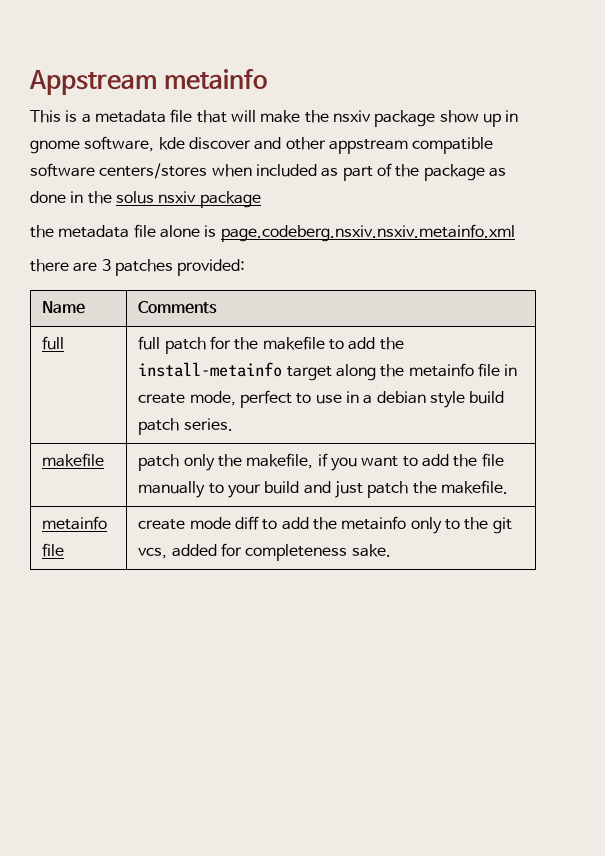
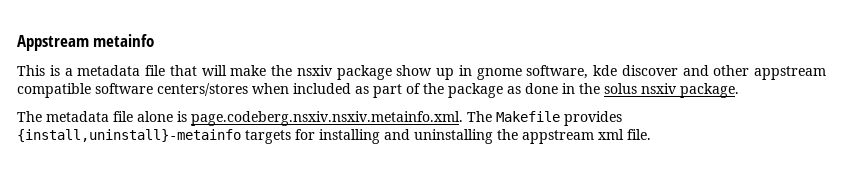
[199,191,261,208] [30,225,54,238] package // the -> [680,83,739,98] [17,111,42,122] package. // The
[220,224,515,242] [30,259,246,276] [42,301,86,314] [138,301,218,314] [42,336,65,350] [138,336,404,354] [138,362,518,381] [138,390,505,408] [138,418,233,435] [42,453,105,467] [138,453,504,471] [138,480,509,498] [42,516,108,530] [42,543,65,557] [138,516,512,534] [138,543,391,561] page.codeberg.nsxiv.nsxiv.metainfo.xml // there are 3 patches provided: // Name | Comments // full | full patch for the makefile to add the install-metainfo target along the metainfo file in create mode, perfect to use in a debian style build patch series. // makefile | patch only the makefile, if you want to add the file manually to your build and just patch the makefile. // metainfo file | create mode diff to add the metainfo only to the git vcs, added for completeness sake. -> [191,111,622,126] [17,129,651,144] page.codeberg.nsxiv.nsxiv.metainfo.xml. The Makefile provides {install,uninstall}-metainfo targets for installing and uninstalling the appstream xml file.

